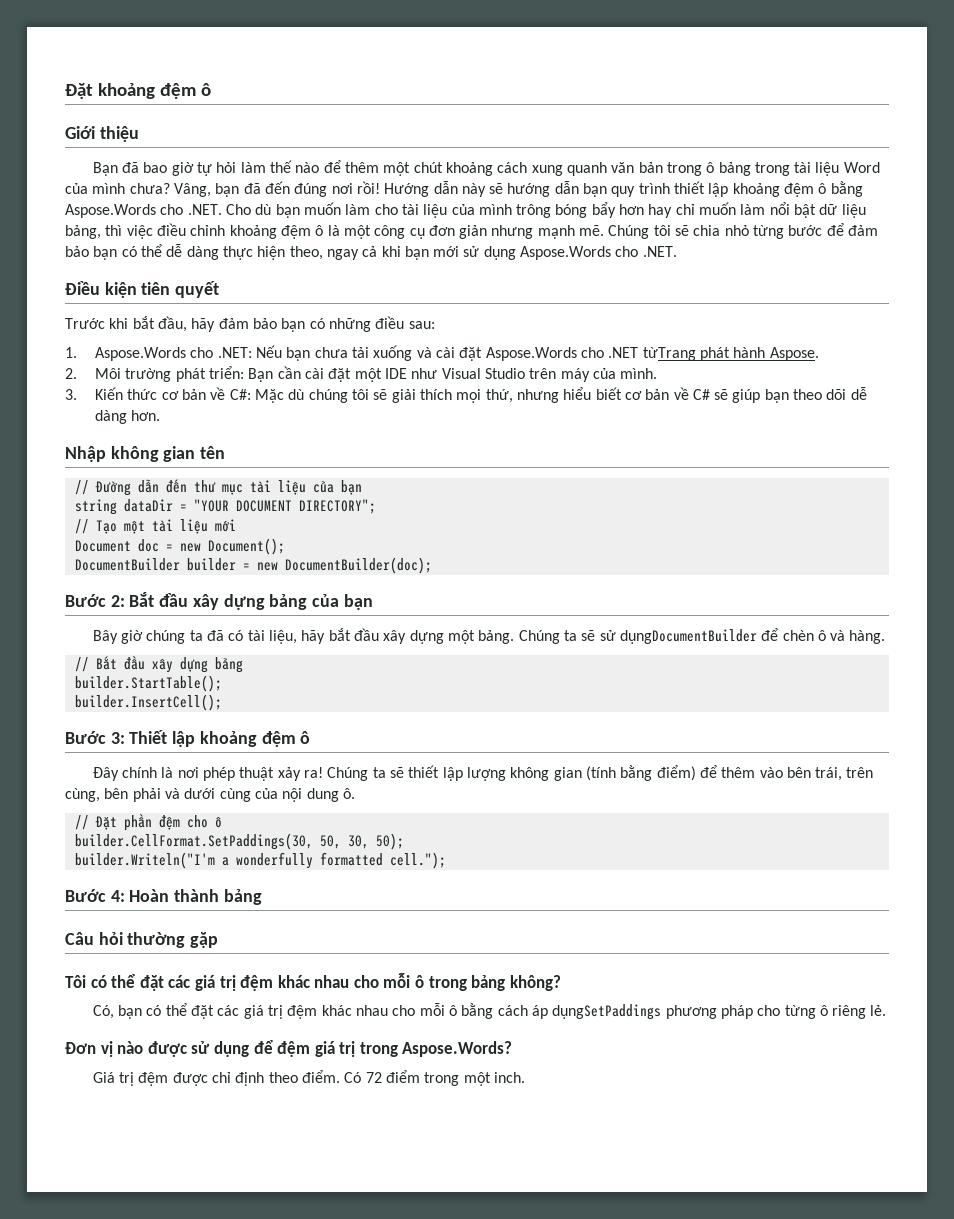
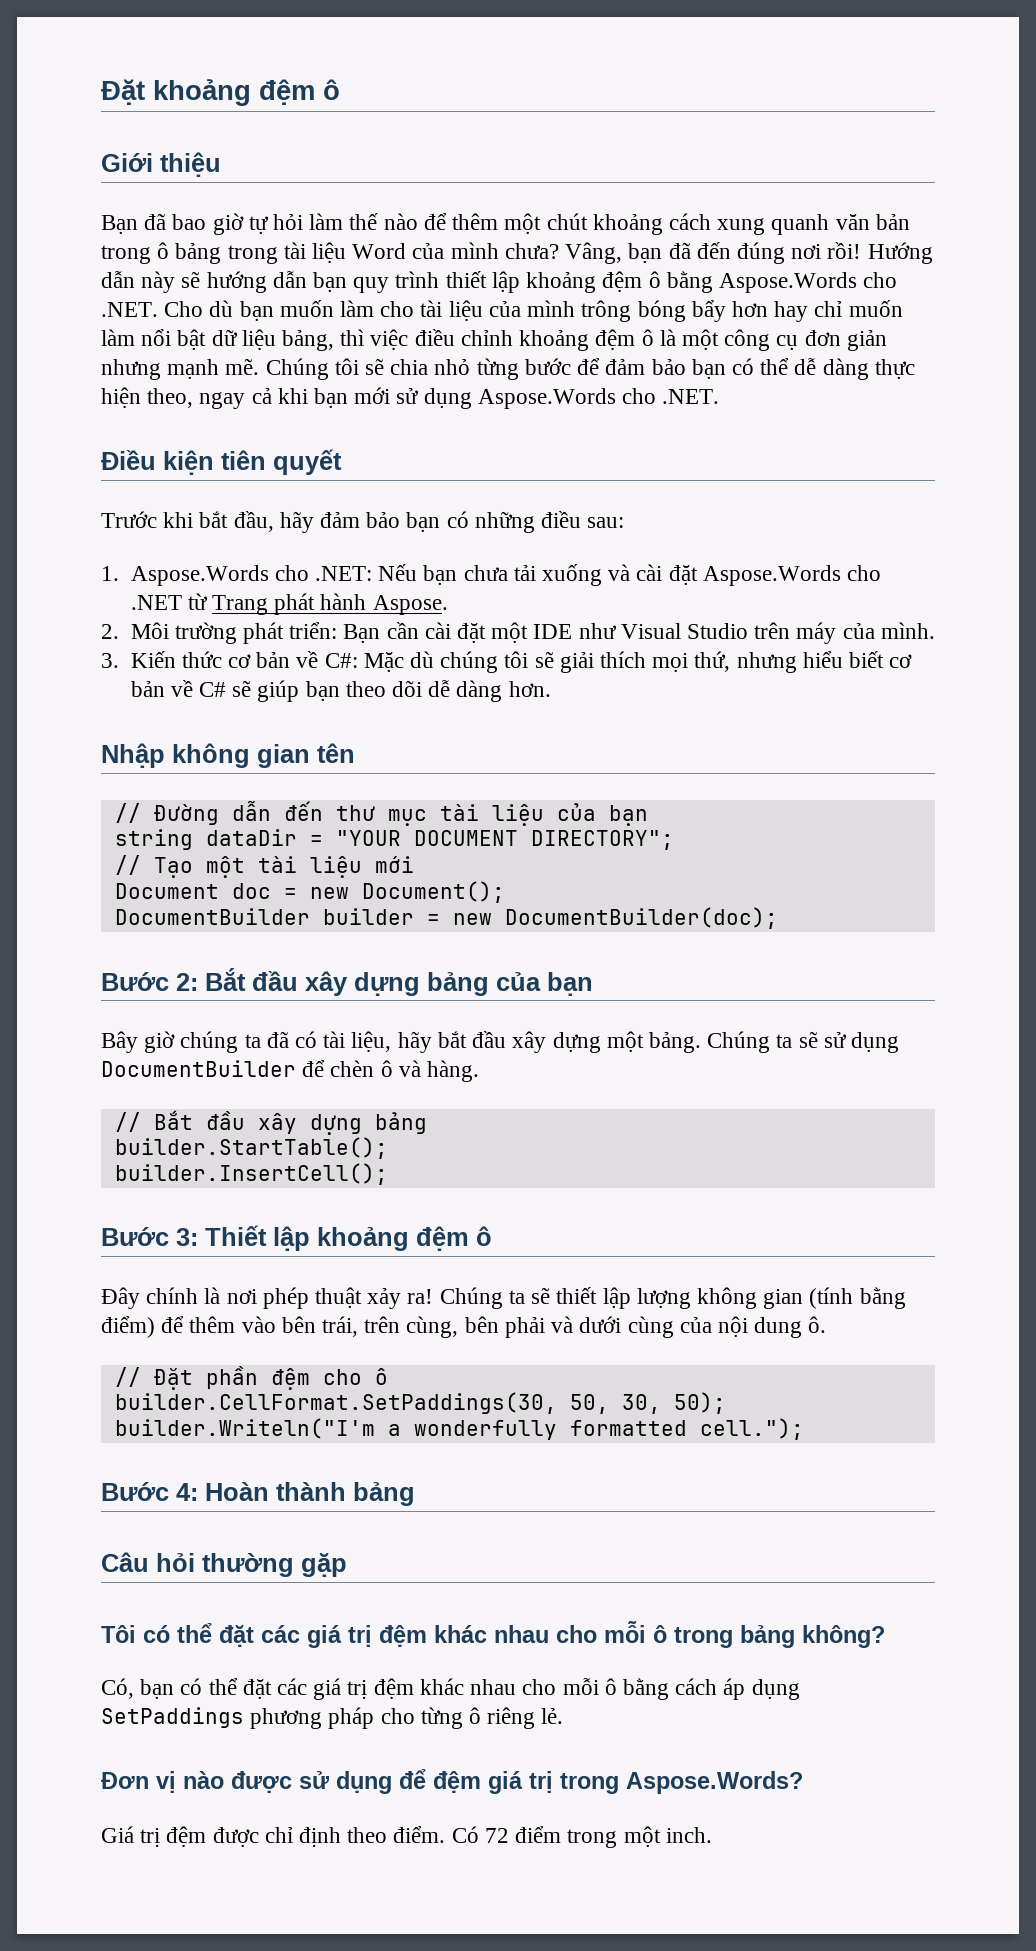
[642,347,696,361] từTrang -> [187,593,268,615] từ Trang
[619,629,757,644] dụngDocumentBuilder -> [850,1032,899,1053] [101,1060,296,1077] dụng DocumentBuilder
[552,1004,662,1020] dụngSetPaddings -> [751,1679,800,1700] [101,1707,244,1728] dụng SetPaddings

